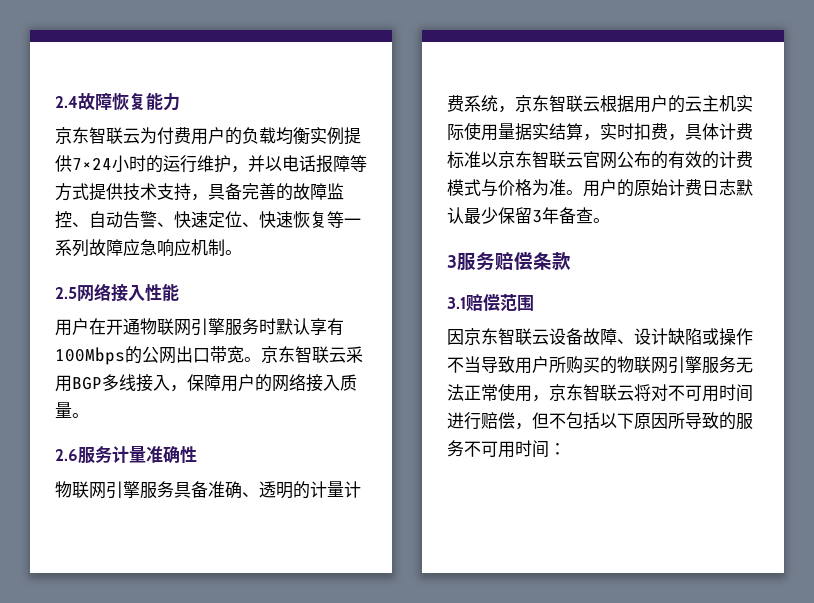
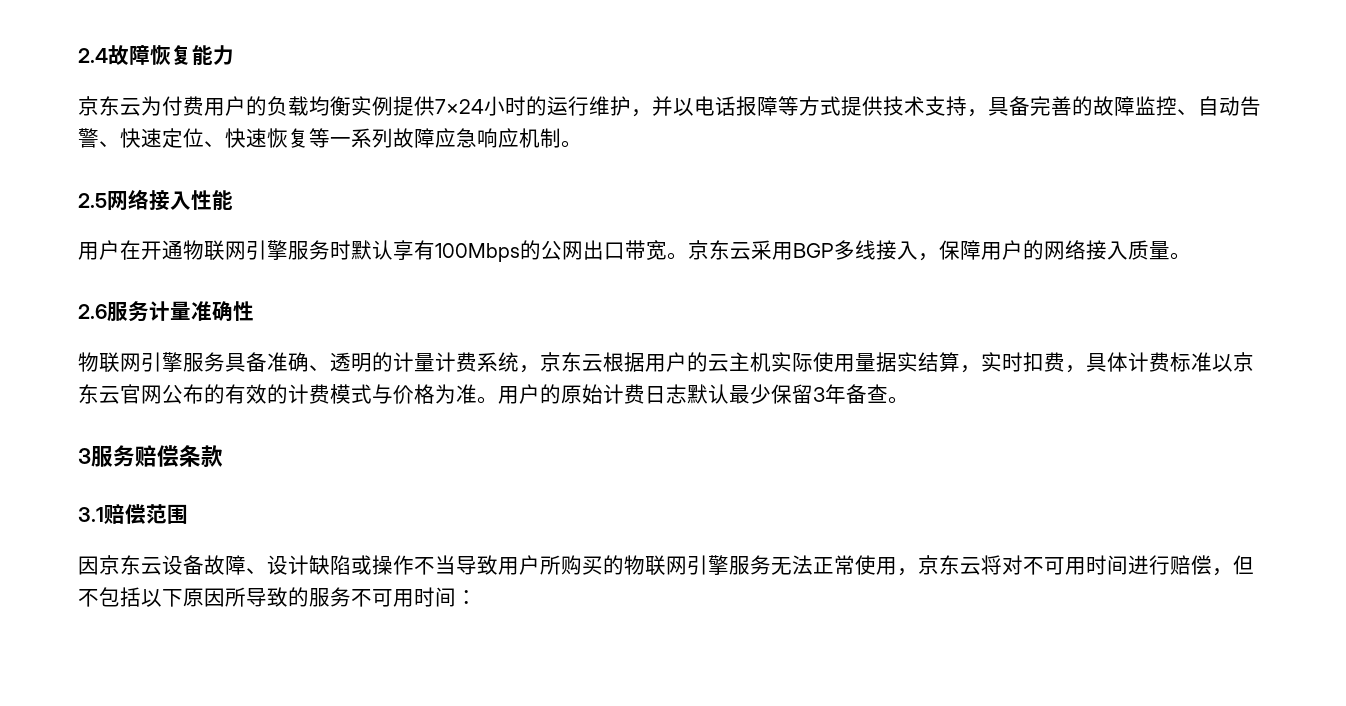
[89,127,123,144] 智联 -> (120, 106) none
[295,346,329,363] 智联 -> (730, 250) none
[549,95,583,112] 智联 -> (582, 362) none
[532,151,566,168] 智联 -> (99, 394) none
[498,328,532,345] 智联 -> (141, 565) none
[583,384,617,401] 智联 -> (960, 565) none

